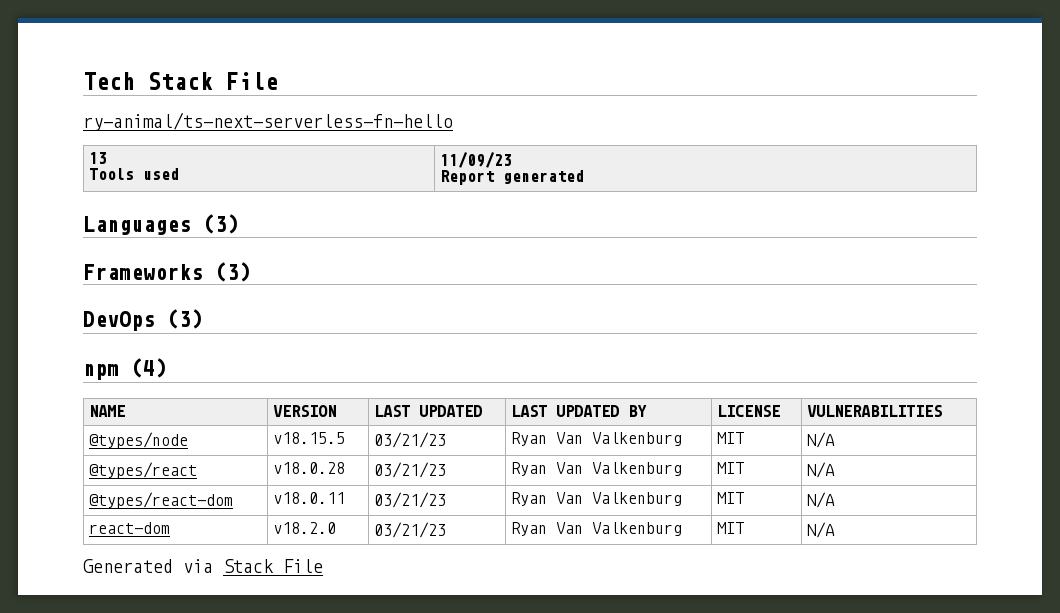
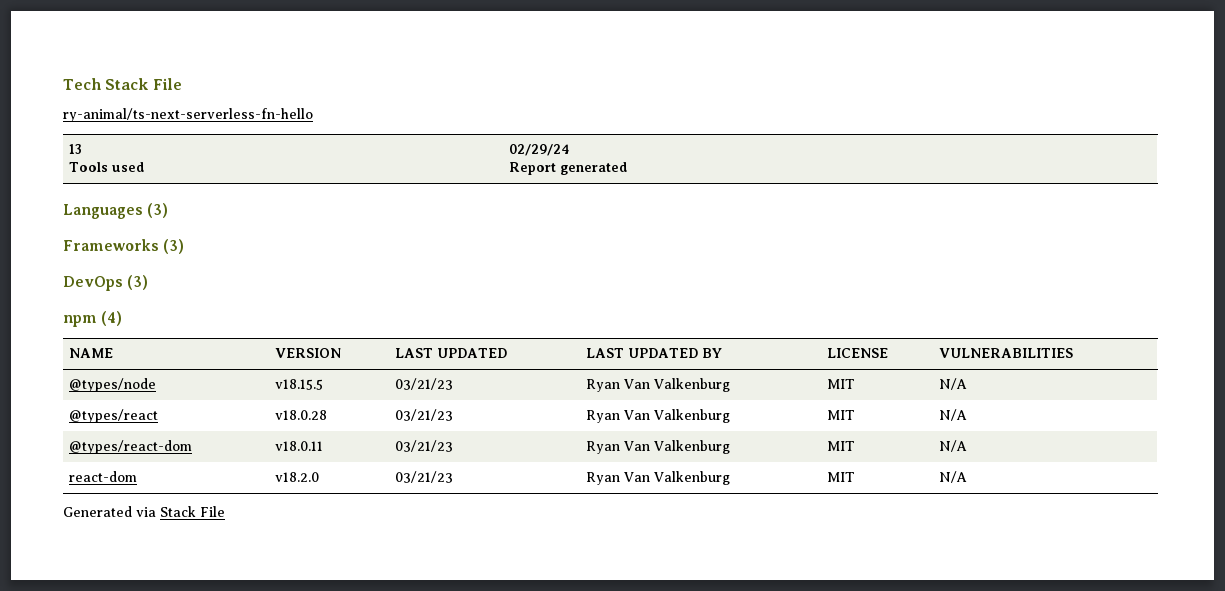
[440,152,513,168] 11/09/23 -> [509,144,570,156] 02/29/24

